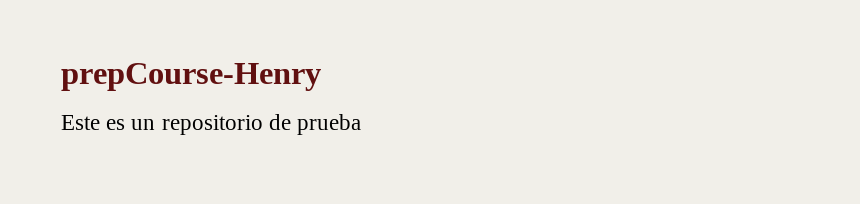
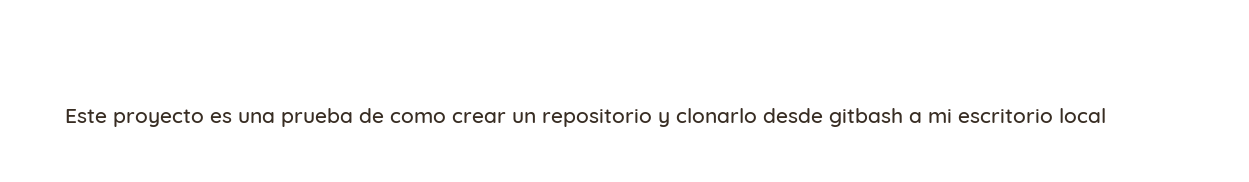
[61,63,321,91] [61,114,362,135] prepCourse-Henry // Este es un repositorio de prueba -> [65,108,1106,127] Este proyecto es una prueba de como crear un repositorio y clonarlo desde gitbash a mi escritorio local

